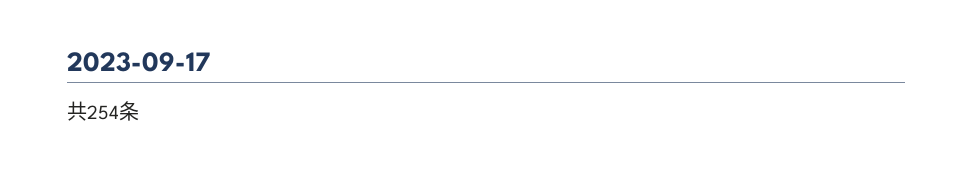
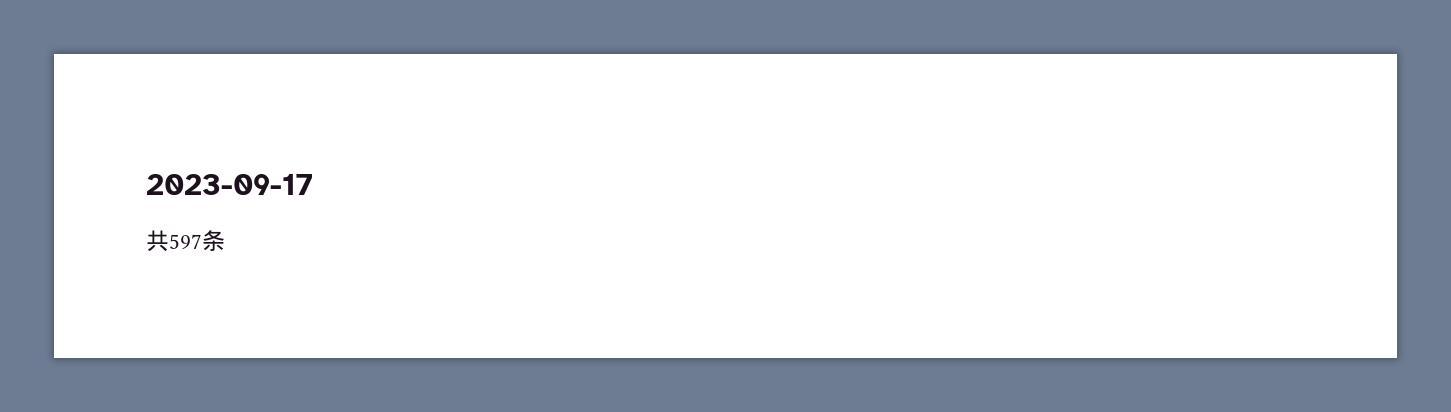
[87,105,119,120] 254 -> [169,234,202,249] 597

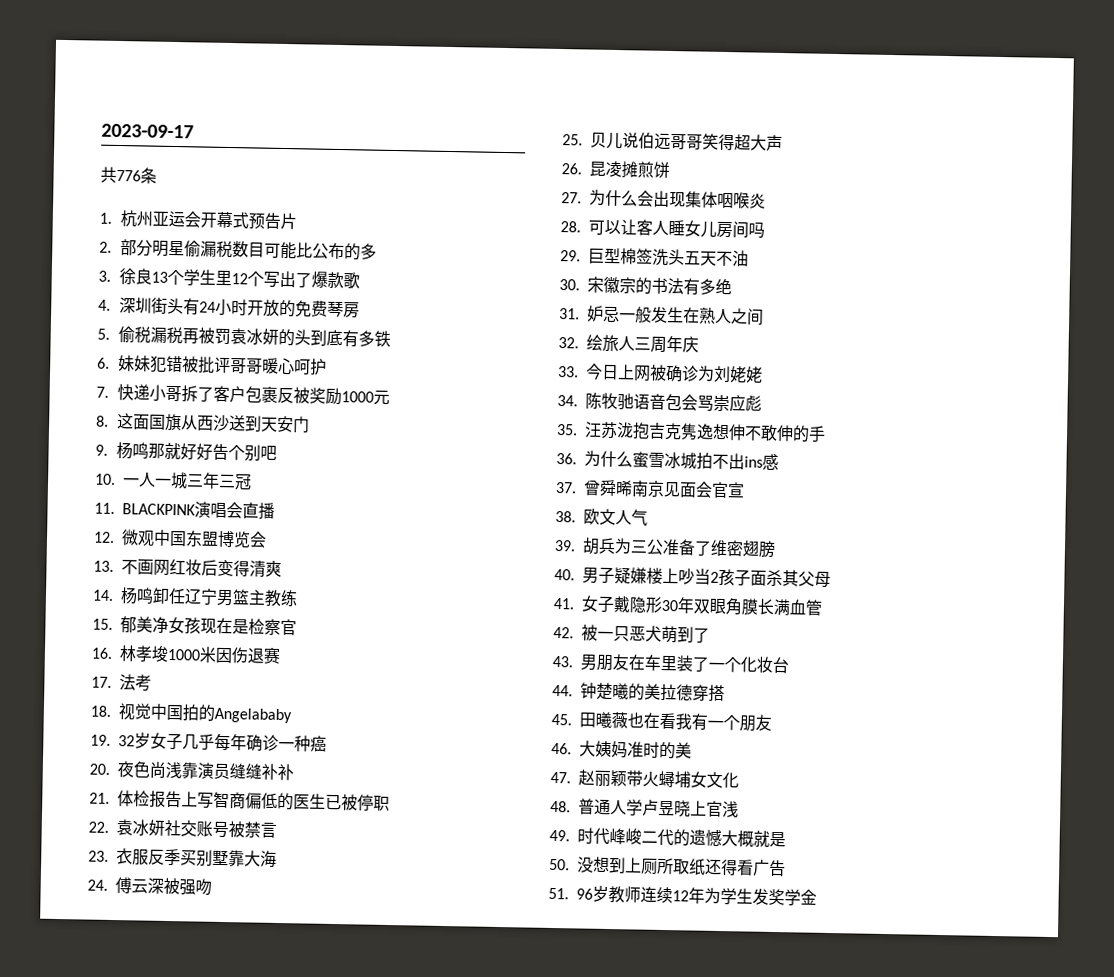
[169,234,202,249] 597 -> [116,169,141,182] 776
(225, 240) none -> [99,210,297,230] [99,239,377,261] [98,268,360,290] [98,297,360,318] [97,326,391,348] [97,354,327,376] [96,383,390,406] [96,412,310,433] [95,441,277,462] [94,471,252,491] [94,501,275,520] [93,529,267,548] [93,558,282,578] [92,587,298,608] [92,616,297,637] [91,645,281,664] [91,674,152,692] [90,703,292,724] [90,732,327,752] [89,761,294,781] [89,790,390,812] [88,819,277,839] [88,848,277,868] [87,877,212,896] [562,131,783,152] [561,160,670,178] [561,189,766,209] [560,219,765,239] [560,247,749,267] [559,276,732,296] [559,305,764,326] [558,334,699,353] [558,363,763,384] [557,392,762,412] [556,421,826,443] [556,450,779,471] [555,479,745,499] [555,508,648,526] [554,537,776,558] [554,566,831,588] [553,595,823,616] [553,624,710,644] [552,654,789,674] [552,682,725,703] [551,711,772,732] [551,740,692,760] [550,769,739,789] [550,798,739,818] [549,827,786,848] [549,856,786,877] [548,885,817,906] // 1.杭州亚运会开幕式预告片 // 2.部分明星偷漏税数目可能比公布的多 // 3.徐良13个学生里12个写出了爆款歌 // 4.深圳街头有24小时开放的免费琴房 // 5.偷税漏税再被罚袁冰妍的头到底有多铁 // 6.妹妹犯错被批评哥哥暖心呵护 // 7.快递小哥拆了客户包裹反被奖励1000元 // 8.这面国旗从西沙送到天安门 // 9.杨鸣那就好好告个别吧 // 10.一人一城三年三冠 // 11. BLACKPINK演唱会直播 // 12.微观中国东盟博览会 // 13.不画网红妆后变得清爽 // 14.杨鸣卸任辽宁男篮主教练 // 15.郁美净女孩现在是检察官 // 16.林孝埈1000米因伤退赛 // 17.法考 // 18.视觉中国拍的Angelababy // 19. 32岁女子几乎每年确诊一种癌 // 20.夜色尚浅靠演员缝缝补补 // 21.体检报告上写智商偏低的医生已被停职 // 22.袁冰妍社交账号被禁言 // 23.衣服反季买别墅靠大海 // 24.傅云深被强吻 // 25.贝儿说伯远哥哥笑得超大声 // 26.昆凌摊煎饼 // 27.为什么会出现集体咽喉炎 // 28.可以让客人睡女儿房间吗 // 29.巨型棉签洗头五天不油 // 30.宋徽宗的书法有多绝 // 31.妒忌一般发生在熟人之间 // 32.绘旅人三周年庆 // 33.今日上网被确诊为刘姥姥 // 34.陈牧驰语音包会骂崇应彪 // 35.汪苏泷抱吉克隽逸想伸不敢伸的手 // 36.为什么蜜雪冰城拍不出ins感 // 37.曾舜晞南京见面会官宣 // 38.欧文人气 // 39.胡兵为三公准备了维密翅膀 // 40.男子疑嫌楼上吵当2孩子面杀其父母 // 41.女子戴隐形30年双眼角膜长满血管 // 42.被一只恶犬萌到了 // 43.男朋友在车里装了一个化妆台 // 44.钟楚曦的美拉德穿搭 // 45.田曦薇也在看我有一个朋友 // 46.大姨妈准时的美 // 47.赵丽颖带火蟳埔女文化 // 48.普通人学卢昱晓上官浅 // 49.时代峰峻二代的遗憾大概就是 // 50.没想到上厕所取纸还得看广告 // 51. 96岁教师连续12年为学生发奖学金

